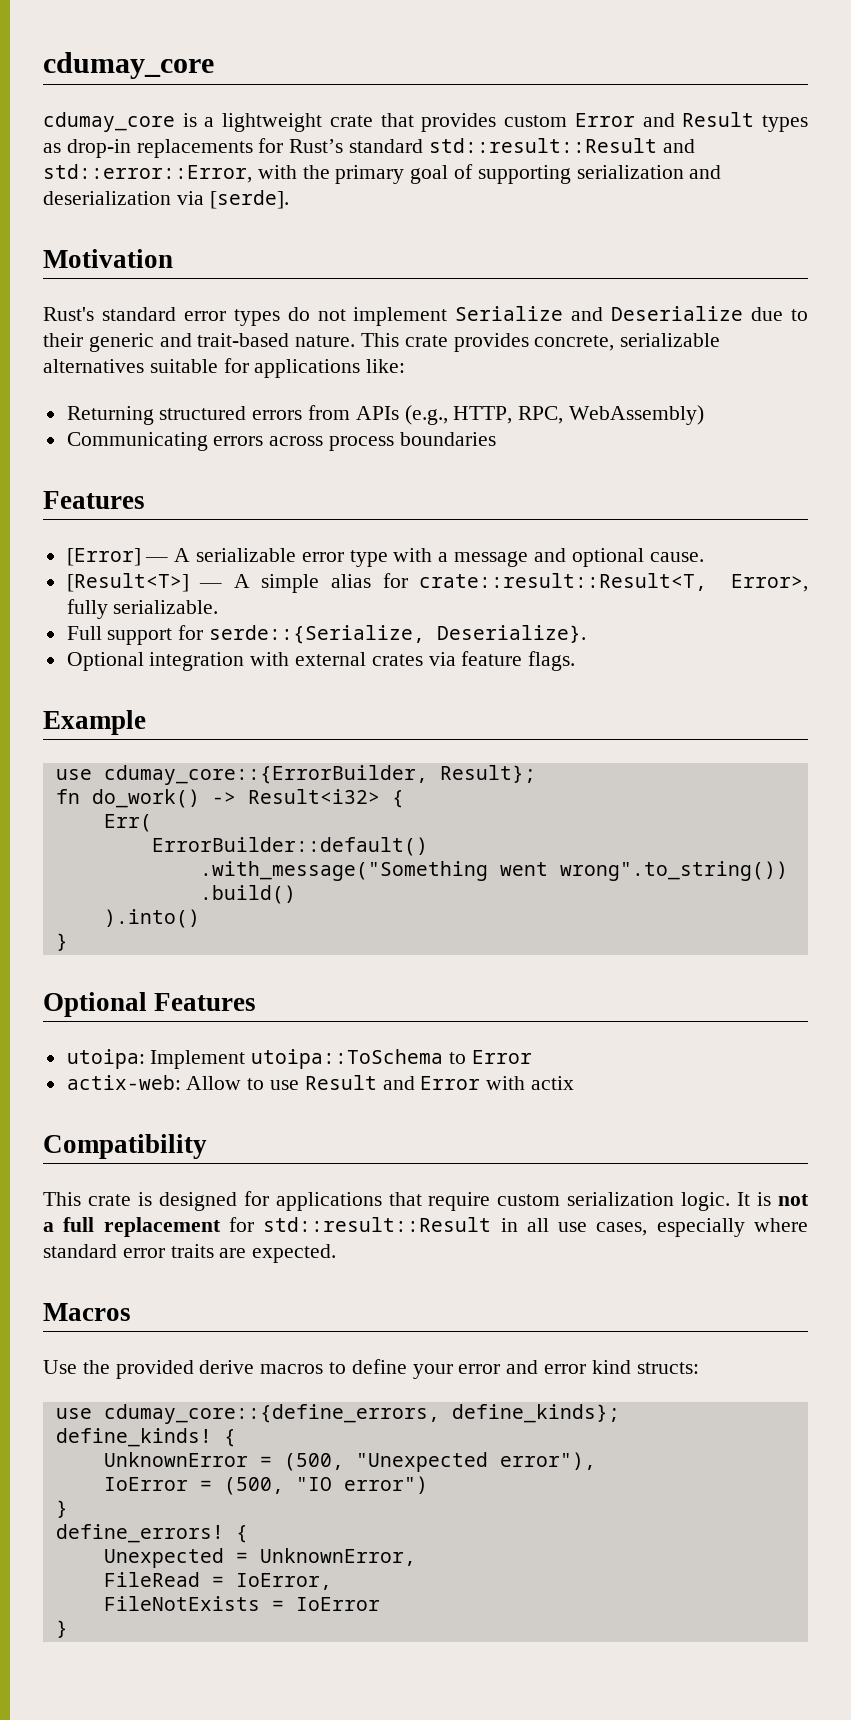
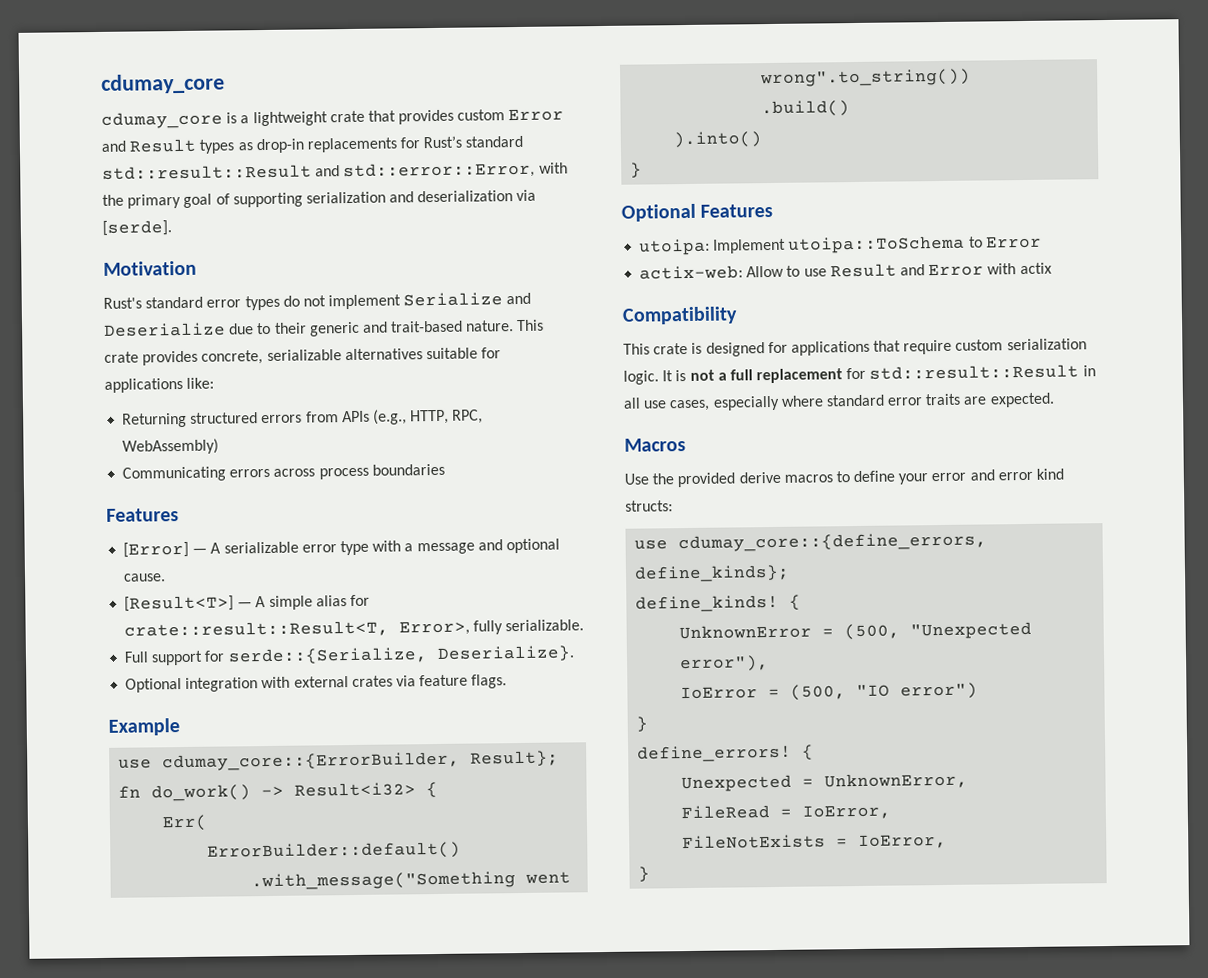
[295,1597,380,1611] IoError -> [858,833,948,850] IoError,

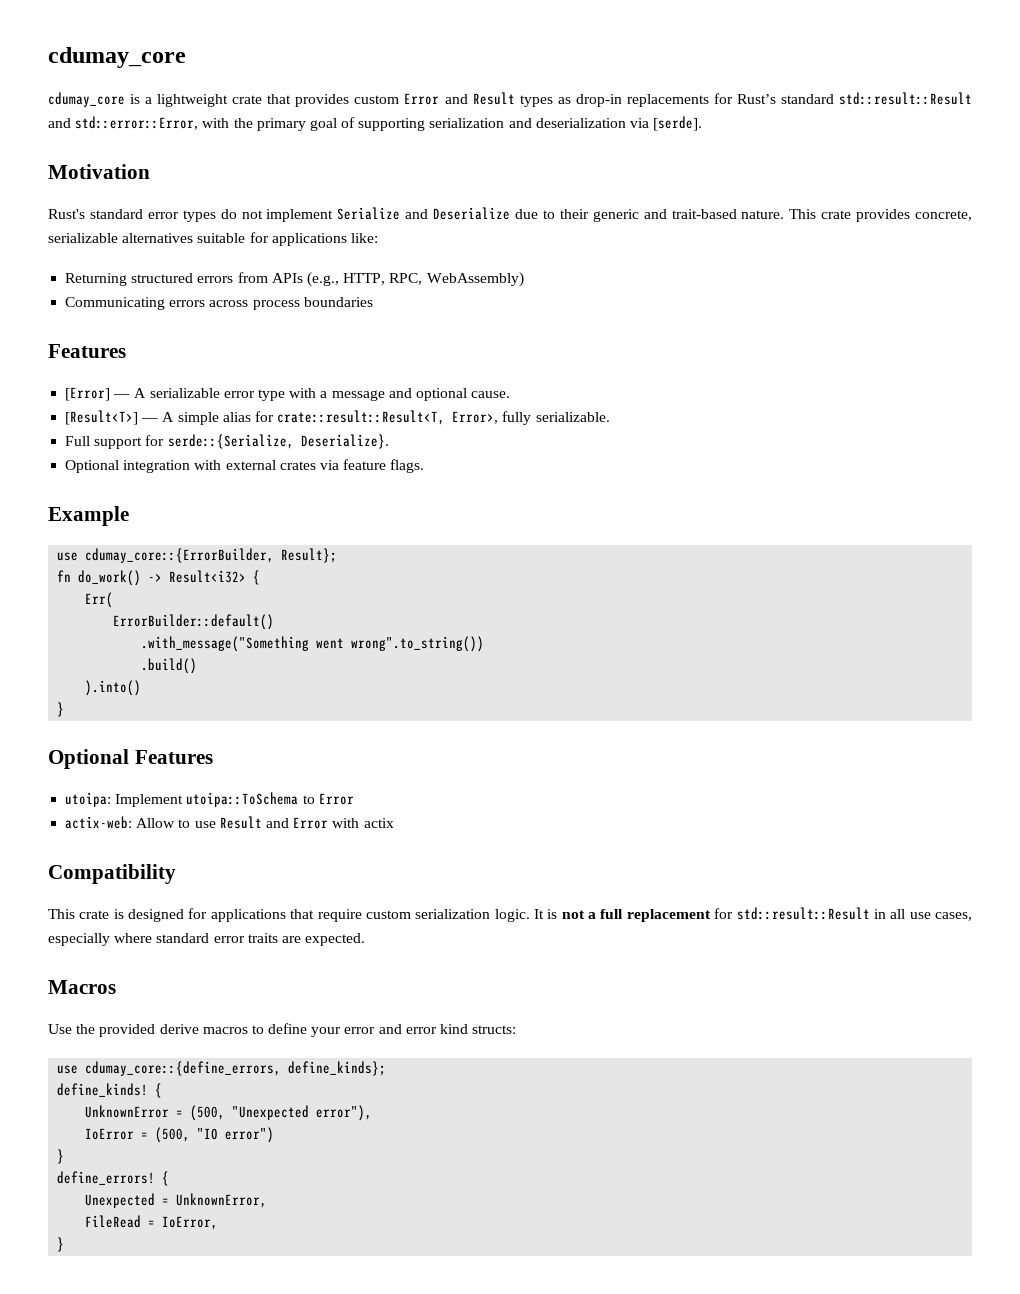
[682,833,948,850] // FileNotExists = IoError, -> (219, 1223) none

